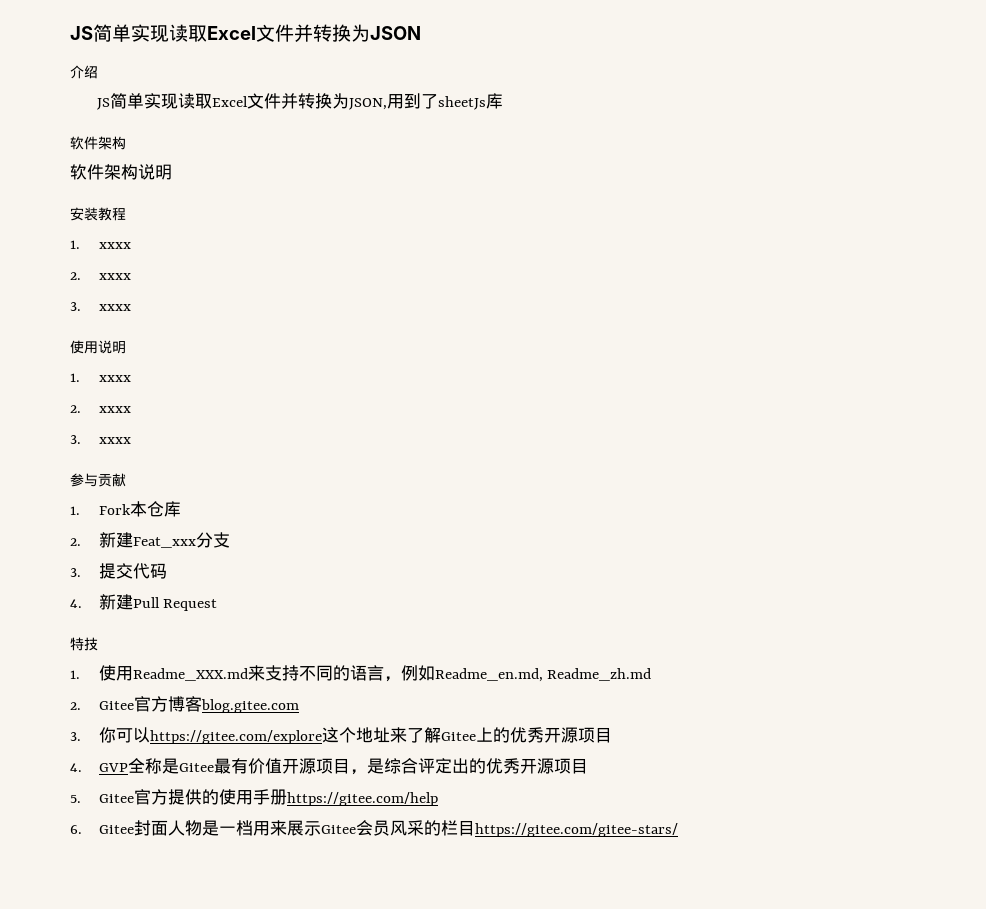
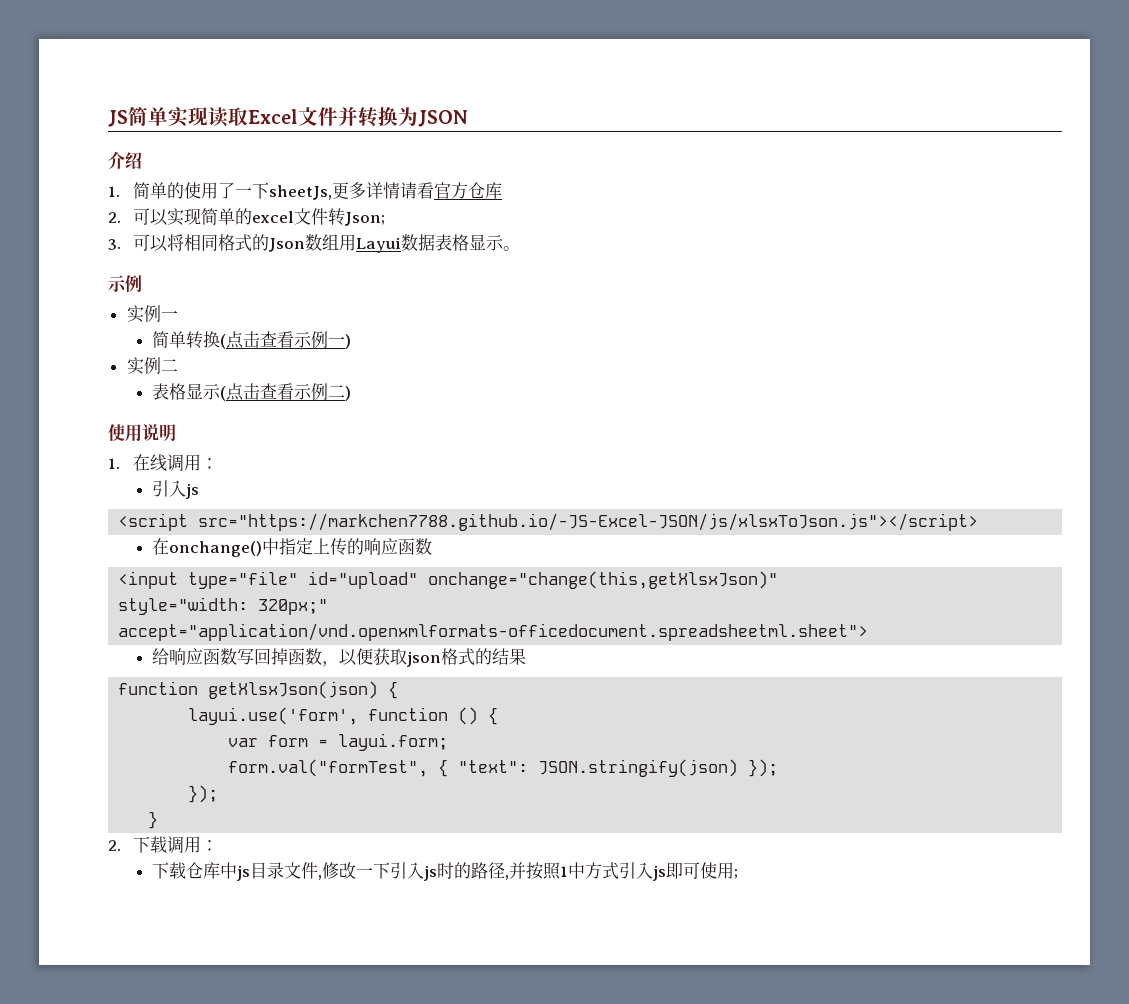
[96,93,503,110] [70,136,126,150] [70,164,172,180] [70,207,126,221] [70,240,131,249] [70,272,131,280] [70,302,131,311] [70,340,126,354] [70,373,131,382] [70,405,131,413] [70,435,131,444] [70,473,126,487] [70,501,181,517] [70,532,230,548] [70,563,167,579] [70,594,218,611] [70,637,98,651] [70,665,652,682] [70,696,299,713] [70,727,612,744] [70,758,588,775] [70,789,438,806] [70,820,678,837] JS简单实现读取Excel文件并转换为JSON,用到了sheetJs库 // 软件架构 // 软件架构说明 // 安装教程 // 1. xxxx // 2. xxxx // 3. xxxx // 使用说明 // 1. xxxx // 2. xxxx // 3. xxxx // 参与贡献 // 1. Fork本仓库 // 2.新建Feat_xxx分支 // 3.提交代码 // 4.新建Pull Request // 特技 // 1.使用Readme_XXX.md来支持不同的语言，例如Readme_en.md, Readme_zh.md // 2. Gitee官方博客blog.gitee.com // 3.你可以https://gitee.com/explore这个地址来了解Gitee上的优秀开源项目 // 4. GVP全称是Gitee最有价值开源项目，是综合评定出的优秀开源项目 // 5. Gitee官方提供的使用手册https://gitee.com/help // 6. Gitee封面人物是一档用来展示Gitee会员风采的栏目https://gitee.com/gitee-stars/ -> [108,182,503,200] [108,208,386,226] [108,234,521,253] [108,275,142,292] [126,305,178,323] [152,331,352,349] [126,357,178,375] [152,383,352,401] [108,424,176,442] [108,454,219,472] [152,480,200,499] [118,513,979,531] [152,538,433,557] [118,571,779,589] [118,597,329,615] [118,623,869,641] [152,648,527,667] [118,681,399,699] [188,707,499,725] [228,733,449,751] [228,759,779,777] [188,785,219,803] [148,811,159,829] [108,836,219,854] [152,862,739,881] 1.简单的使用了一下sheetJs,更多详情请看官方仓库 // 2.可以实现简单的excel文件转Json; // 3.可以将相同格式的Json数组用Layui数据表格显示。 // 示例 // 实例一 // 简单转换(点击查看示例一) // 实例二 // 表格显示(点击查看示例二) // 使用说明 // 1.在线调用： // 引入js // <script src="https://markchen7788.github.io/-JS-Excel-JSON/js/xlsxToJson.js"></script> // 在onchange()中指定上传的响应函数 // <input type="file" id="upload" onchange="change(this,getXlsxJson)" // style="width: 320px;" accept="application/vnd.openxmlformats-officedocument.spreadsheetml.sheet"> // 给响应函数写回掉函数，以便获取json格式的结果 // function getXlsxJson(json) { // layui.use('form', function () { // var form = layui.form; // form.val("formTest", { "text": JSON.stringify(json) }); // }); // } // 2.下载调用： // 下载仓库中js目录文件,修改一下引入js时的路径,并按照1中方式引入js即可使用;

